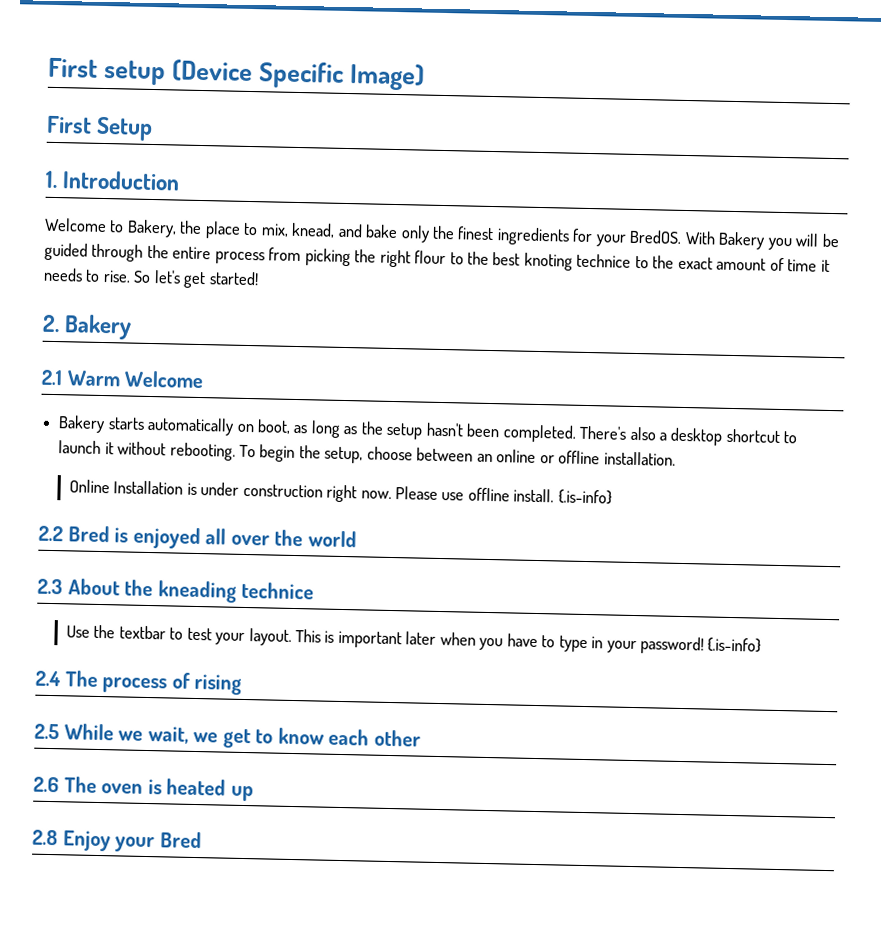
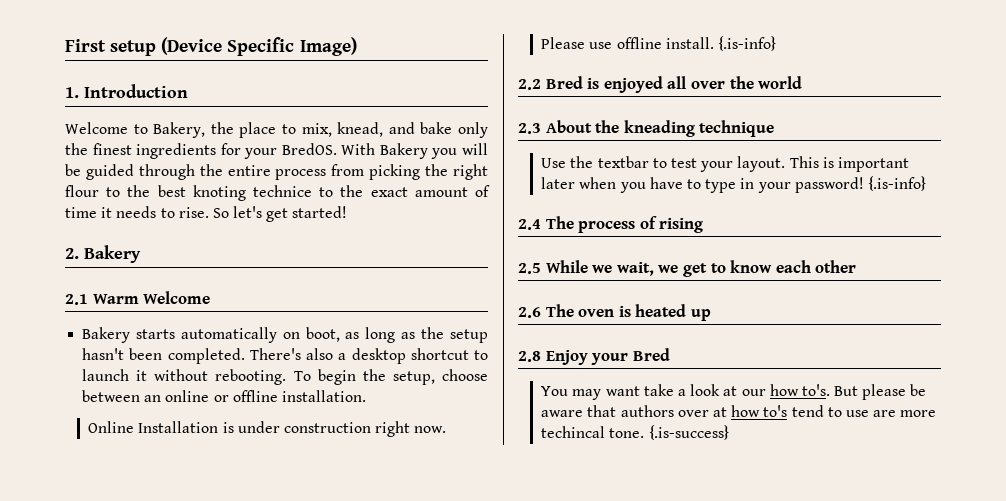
[46,115,154,141] // First Setup -> (357, 46) none
[241,581,315,600] technice -> [699,120,775,137] technique
(202, 840) none -> [541,384,927,400] [541,405,937,417] [541,425,729,440] // You may want take a look at our how to's. But please be aware that authors over at how to's tend to use are more techincal tone. {.is-success}

